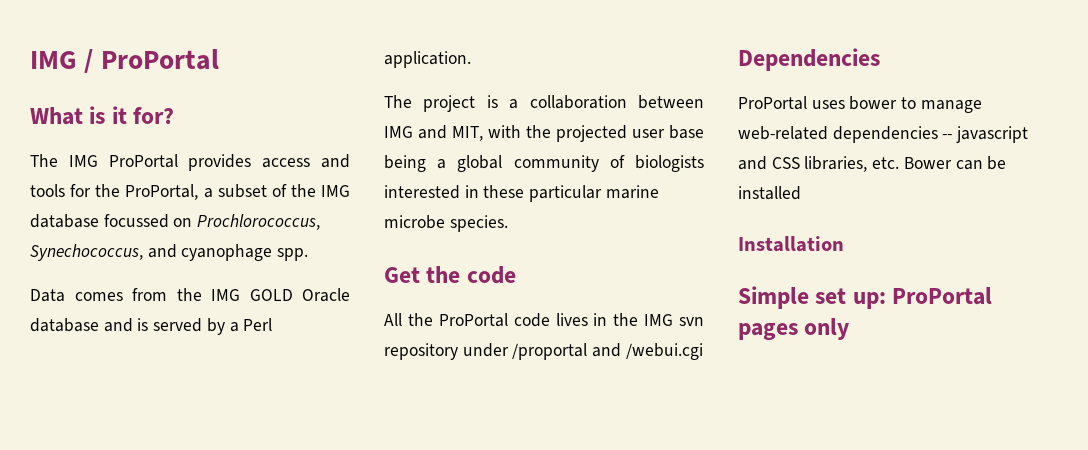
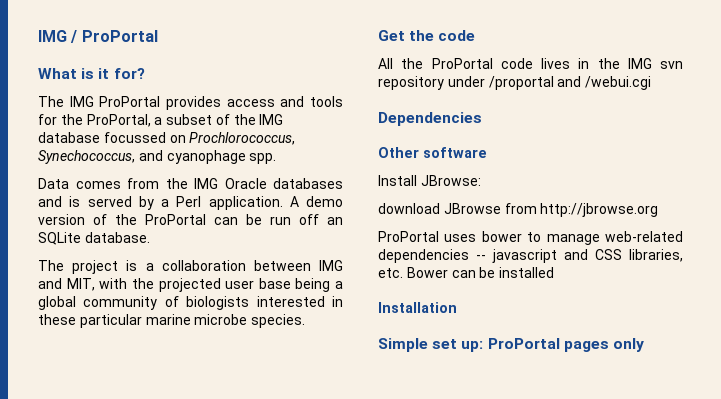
[249,288,350,302] [30,318,99,332] GOLD Oracle database -> [224,178,343,189] Oracle databases
(471, 59) none -> [289,196,343,207] [38,214,343,225] [38,232,150,245] A demo version of the ProPortal can be run off an SQLite database.
(880, 59) none -> [378,147,487,158] [378,175,481,186] [378,203,659,217] // Other software // Install JBrowse: // download JBrowse from http://jbrowse.org

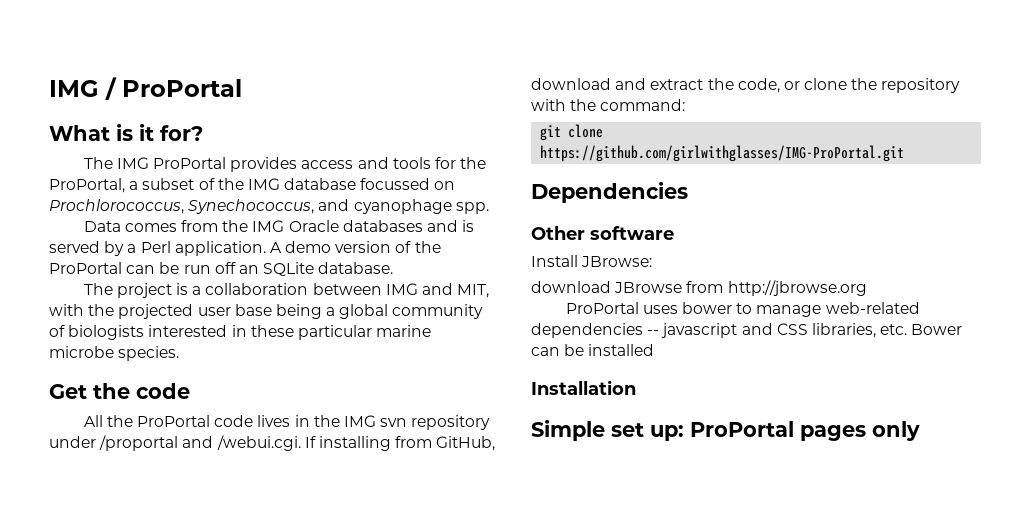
[585,76,652,90] /webui.cgi -> [216,435,496,451] [531,78,961,93] [531,99,686,111] [540,124,604,141] [540,145,905,162] /webui.cgi. If installing from GitHub, download and extract the code, or clone the repository with the command: // git clone https://github.com/girlwithglasses/IMG-ProPortal.git

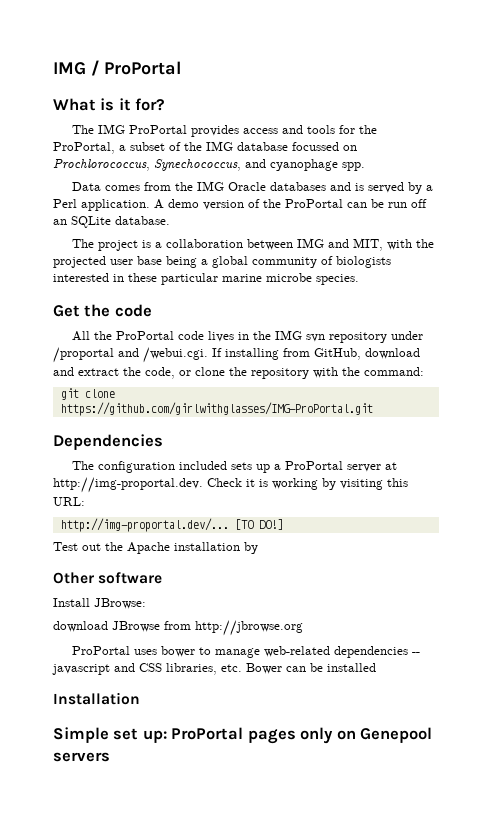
(688, 192) none -> [71,461,397,473] [53,477,408,493] [53,497,85,506] [60,518,283,532] [53,542,258,554] // The configuration included sets up a ProPortal server at http://img-proportal.dev. Check it is working by visiting this URL: // http://img-proportal.dev/... [TO DO!] // Test out the Apache installation by
(920, 431) none -> [336,727,433,743] [53,752,110,762] on Genepool servers

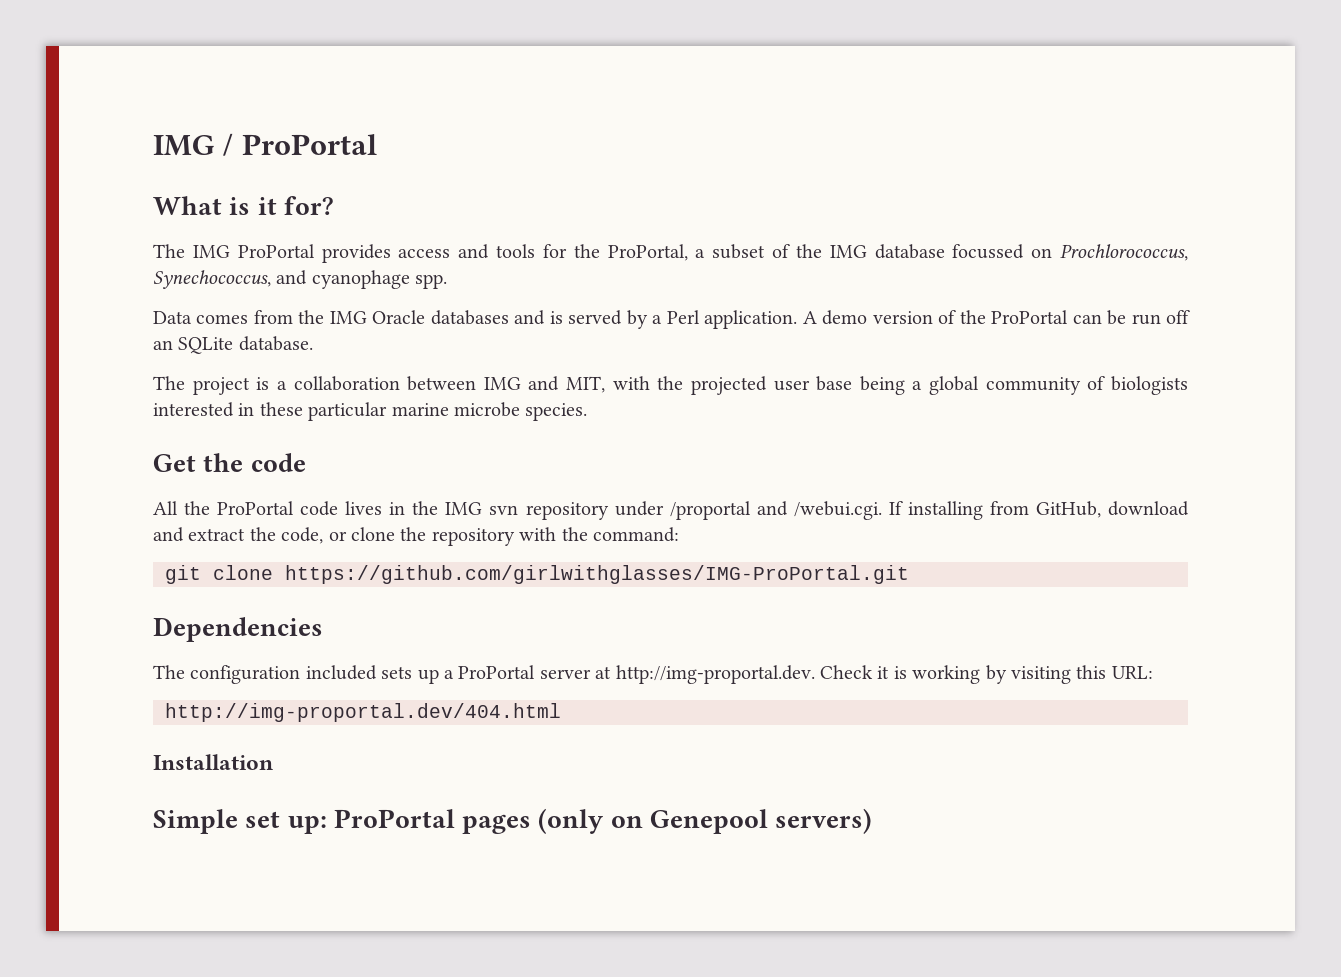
[60,518,283,532] [53,542,258,554] [53,572,163,584] [53,598,146,609] [53,620,303,636] [71,646,420,658] [52,663,376,675] http://img-proportal.dev/... [TO DO!] // Test out the Apache installation by // Other software // Install JBrowse: // download JBrowse from http://jbrowse.org // ProPortal uses bower to manage web-related dependencies -- javascript and CSS libraries, etc. Bower can be installed -> [165,703,561,722] http://img-proportal.dev/404.html
[300,727,334,744] only -> [538,808,604,834] (only
[53,752,110,762] servers -> [775,808,873,834] servers)

